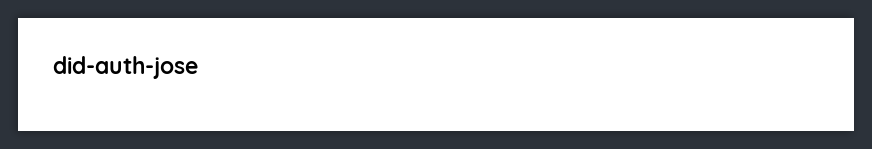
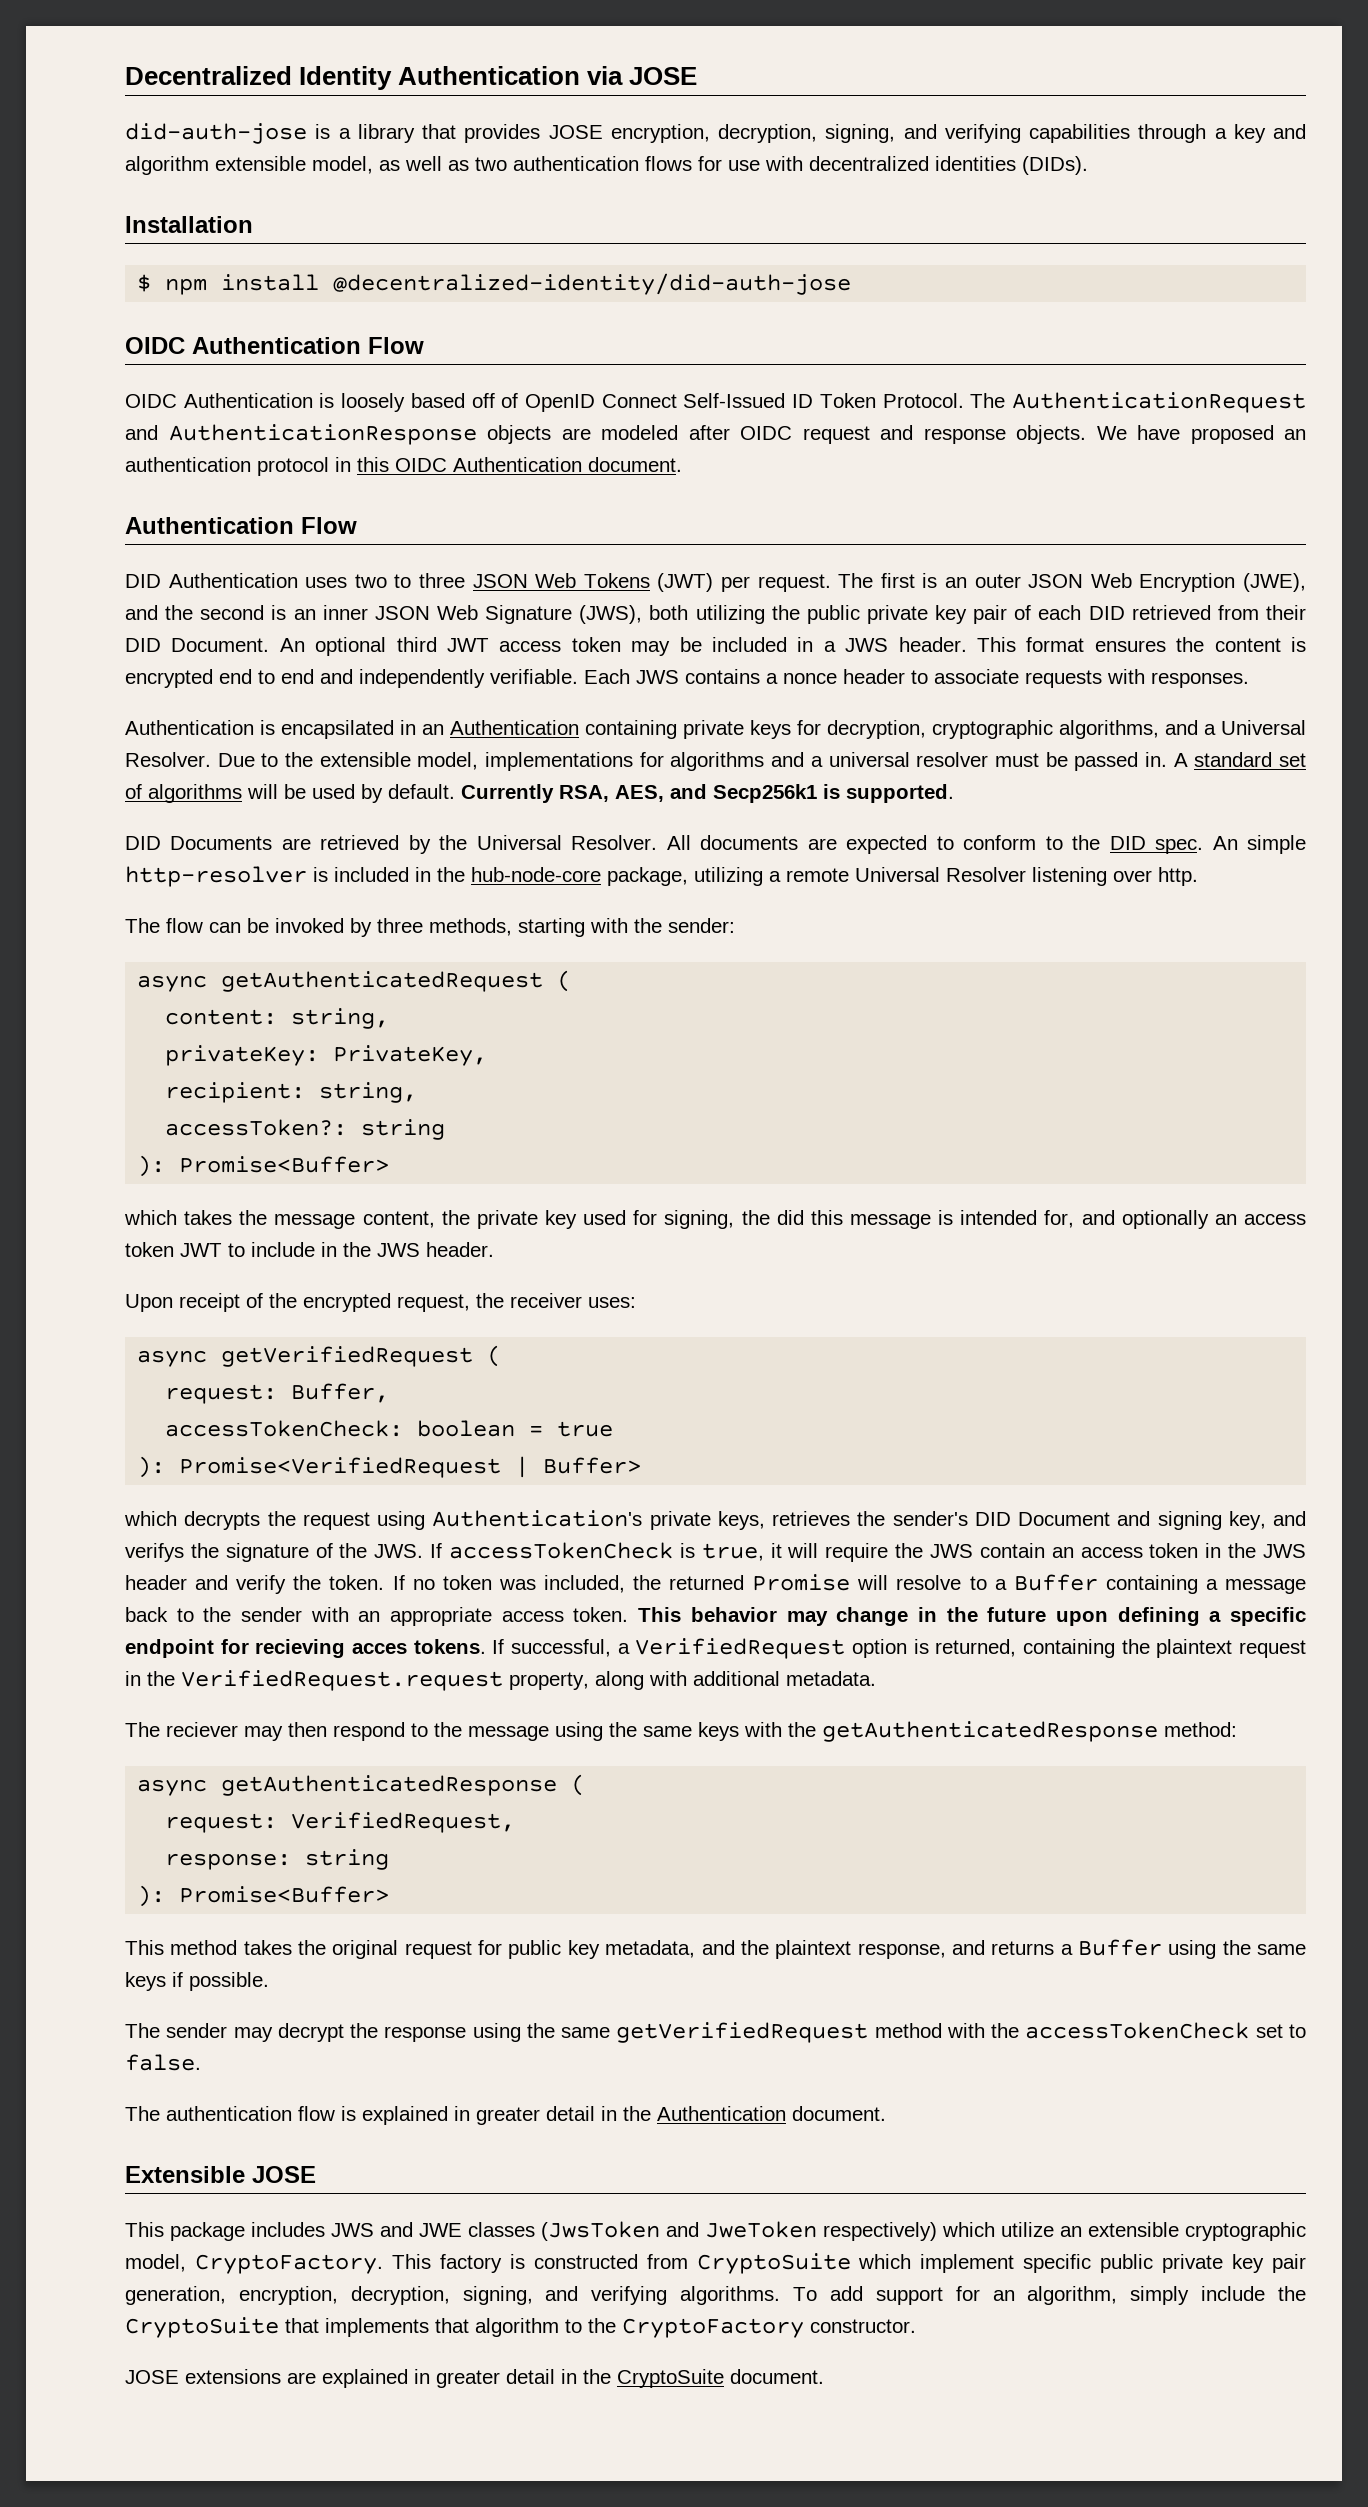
[53,56,198,79] did-auth-jose -> [125,66,698,90] [125,123,1306,144] [125,156,1088,175] [125,216,253,233] [137,273,852,295] [125,337,424,354] [125,392,1306,413] [125,424,1306,445] [125,457,682,476] [125,517,357,534] [125,573,1307,592] [125,605,1306,624] [125,637,1306,656] [125,669,1249,688] [125,720,1306,739] [125,752,1307,771] [125,784,954,803] [125,835,1307,854] [125,866,1198,887] [125,918,735,937] [137,970,572,992] [165,1008,390,1029] [165,1045,488,1066] [165,1082,418,1103] [165,1119,446,1140] [137,1155,390,1177] [124,1210,1306,1229] [125,1242,494,1257] [125,1293,636,1312] [137,1345,502,1367] [165,1383,390,1404] [165,1420,614,1437] [137,1456,642,1478] [124,1510,1306,1530] [125,1542,1307,1562] [125,1574,1306,1594] [125,1607,1307,1626] [125,1638,1306,1659] [125,1670,876,1691] [125,1721,1237,1742] [137,1774,586,1796] [165,1812,516,1833] [165,1849,390,1870] [137,1885,390,1907] [125,1939,1306,1959] [125,1972,269,1991] [125,2022,1306,2043] [125,2054,201,2071] [125,2106,886,2125] [125,2166,316,2183] [125,2221,1306,2241] [125,2253,1306,2274] [125,2286,1306,2305] [125,2317,916,2338] [125,2369,824,2388] Decentralized Identity Authentication via JOSE // did-auth-jose is a library that provides JOSE encryption, decryption, signing, and verifying capabilities through a key and algorithm extensible model, as well as two authentication flows for use with decentralized identities (DIDs). // Installation // $ npm install @decentralized-identity/did-auth-jose // OIDC Authentication Flow // OIDC Authentication is loosely based off of OpenID Connect Self-Issued ID Token Protocol. The AuthenticationRequest and AuthenticationResponse objects are modeled after OIDC request and response objects. We have proposed an authentication protocol in this OIDC Authentication document. // Authentication Flow // DID Authentication uses two to three JSON Web Tokens (JWT) per request. The first is an outer JSON Web Encryption (JWE), and the second is an inner JSON Web Signature (JWS), both utilizing the public private key pair of each DID retrieved from their DID Document. An optional third JWT access token may be included in a JWS header. This format ensures the content is encrypted end to end and independently verifiable. Each JWS contains a nonce header to associate requests with responses. // Authentication is encapsilated in an Authentication containing private keys for decryption, cryptographic algorithms, and a Universal Resolver. Due to the extensible model, implementations for algorithms and a universal resolver must be passed in. A standard set of algorithms will be used by default. Currently RSA, AES, and Secp256k1 is supported. // DID Documents are retrieved by the Universal Resolver. All documents are expected to conform to the DID spec. An simple http-resolver is included in the hub-node-core package, utilizing a remote Universal Resolver listening over http. // The flow can be invoked by three methods, starting with the sender: // async getAuthenticatedRequest ( // content: string, // privateKey: PrivateKey, // recipient: string, // accessToken?: string // ): Promise<Buffer> // which takes the message content, the private key used for signing, the did this message is intended for, and optionally an access token JWT to include in the JWS header. // Upon receipt of the encrypted request, the receiver uses: // async getVerifiedRequest ( // request: Buffer, // accessTokenCheck: boolean = true // ): Promise<VerifiedRequest | Buffer> // which decrypts the request using Authentication's private keys, retrieves the sender's DID Document and signing key, and verifys the signature of the JWS. If accessTokenCheck is true, it will require the JWS contain an access token in the JWS header and verify the token. If no token was included, the returned Promise will resolve to a Buffer containing a message back to the sender with an appropriate access token. This behavior may change in the future upon defining a specific endpoint for recieving acces tokens. If successful, a VerifiedRequest option is returned, containing the plaintext request in the VerifiedRequest.request property, along with additional metadata. // The reciever may then respond to the message using the same keys with the getAuthenticatedResponse method: // async getAuthenticatedResponse ( // request: VerifiedRequest, // response: string // ): Promise<Buffer> // This method takes the original request for public key metadata, and the plaintext response, and returns a Buffer using the same keys if possible. // The sender may decrypt the response using the same getVerifiedRequest method with the accessTokenCheck set to false. // The authentication flow is explained in greater detail in the Authentication document. // Extensible JOSE // This package includes JWS and JWE classes (JwsToken and JweToken respectively) which utilize an extensible cryptographic model, CryptoFactory. This factory is constructed from CryptoSuite which implement specific public private key pair generation, encryption, decryption, signing, and verifying algorithms. To add support for an algorithm, simply include the CryptoSuite that implements that algorithm to the CryptoFactory constructor. // JOSE extensions are explained in greater detail in the CryptoSuite document.

